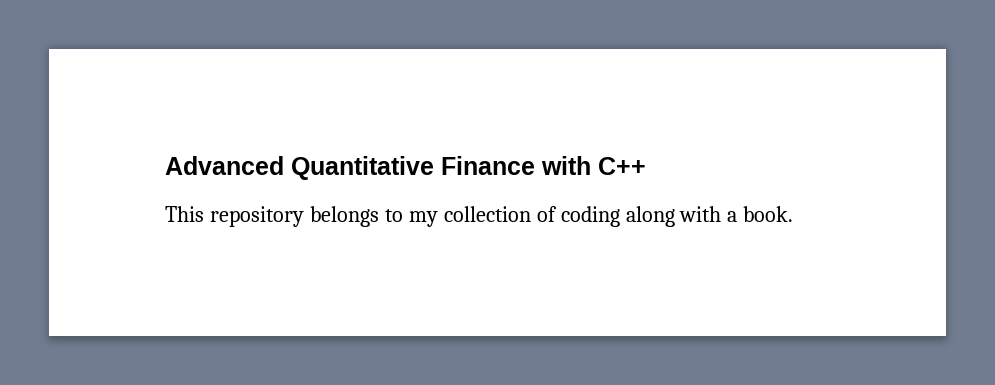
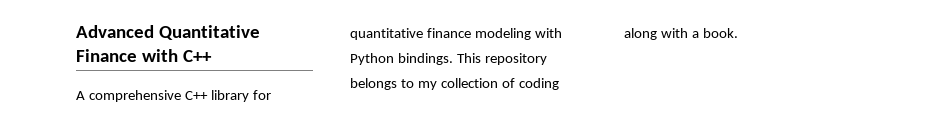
(646, 166) none -> [76,90,271,102] [350,28,562,40] [350,53,453,65] A comprehensive C++ library for quantitative finance modeling with Python bindings.

